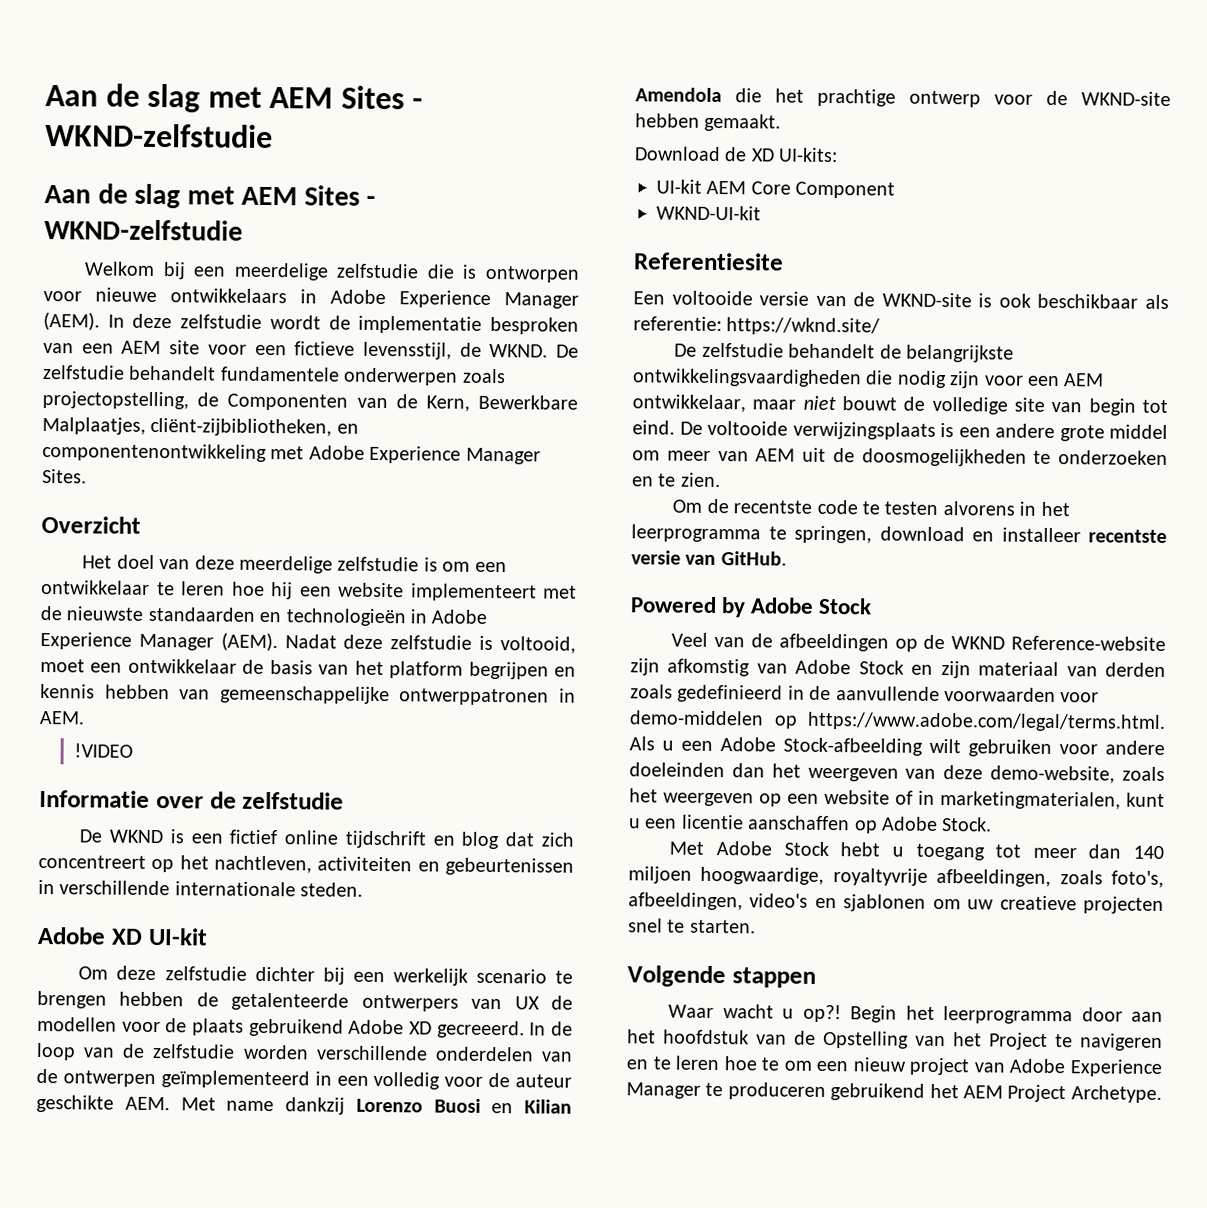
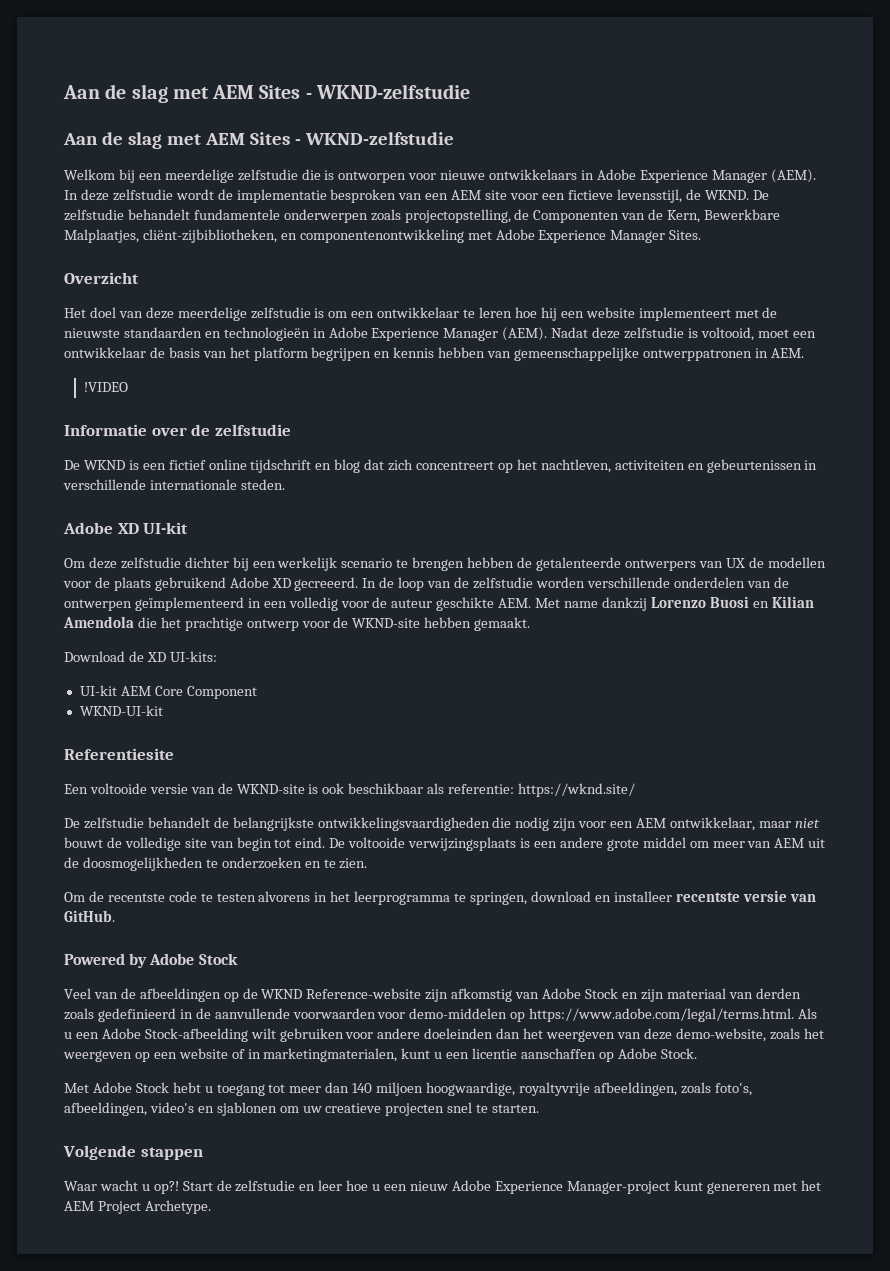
[850,1005,1163,1025] [627,1029,1163,1051] [626,1055,1162,1077] [626,1082,926,1101] Begin het leerprogramma door aan het hoofdstuk van de Opstelling van het Project te navigeren en te leren hoe te om een nieuw project van Adobe Experience Manager te produceren gebruikend -> [182,1180,798,1194] Start de zelfstudie en leer hoe u een nieuw Adobe Experience Manager-project kunt genereren met

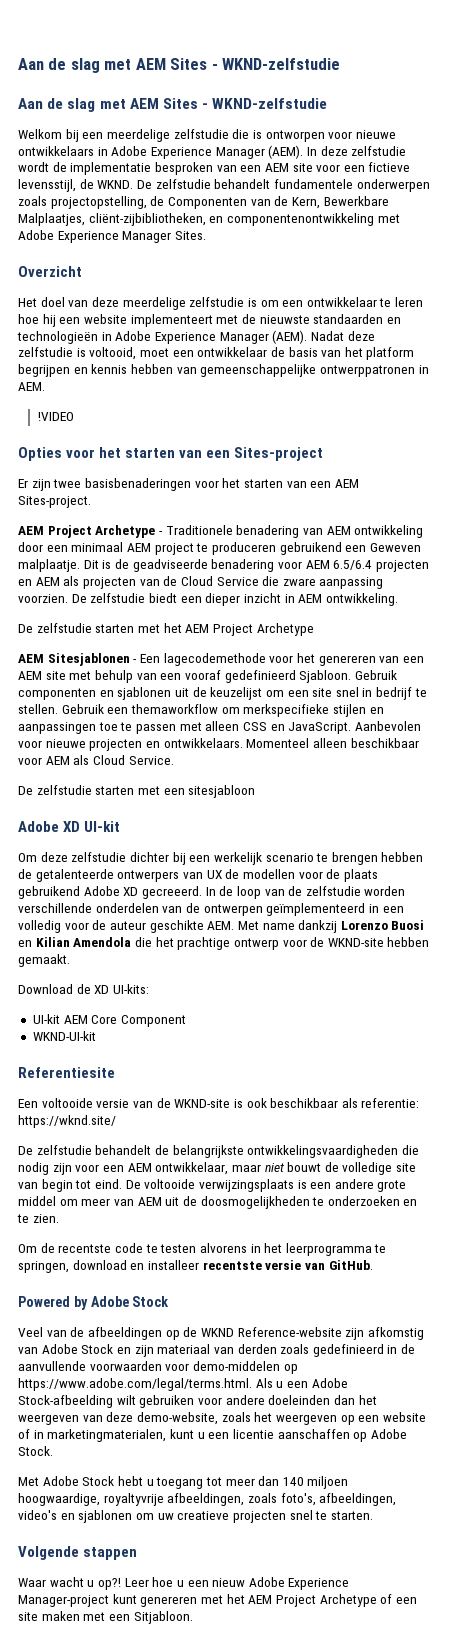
[64,424,291,436] [64,459,818,473] [63,479,285,490] Informatie over de zelfstudie // De WKND is een fictief online tijdschrift en blog dat zich concentreert op het nachtleven, activiteiten en gebeurtenissen in verschillende internationale steden. -> [18,447,324,461] [18,478,359,491] [18,496,91,508] [18,525,424,538] [18,542,421,555] [18,559,429,572] [18,576,384,589] [18,593,398,606] [18,623,314,636] [18,653,424,666] [18,670,397,683] [18,687,427,700] [18,704,384,717] [18,721,421,734] [18,738,419,751] [18,755,174,765] [18,785,256,798] Opties voor het starten van een Sites-project // Er zijn twee basisbenaderingen voor het starten van een AEM Sites-project. // AEM Project Archetype - Traditionele benadering van AEM ontwikkeling door een minimaal AEM project te produceren gebruikend een Geweven malplaatje. Dit is de geadviseerde benadering voor AEM 6.5/6.4 projecten en AEM als projecten van de Cloud Service die zware aanpassing voorzien. De zelfstudie biedt een dieper inzicht in AEM ontwikkeling. // De zelfstudie starten met het AEM Project Archetype // AEM Sitesjablonen - Een lagecodemethode voor het genereren van een AEM site met behulp van een vooraf gedefinieerd Sjabloon. Gebruik componenten en sjablonen uit de keuzelijst om een site snel in bedrijf te stellen. Gebruik een themaworkflow om merkspecifieke stijlen en aanpassingen toe te passen met alleen CSS en JavaScript. Aanbevolen voor nieuwe projecten en ontwikkelaars. Momenteel alleen beschikbaar voor AEM als Cloud Service. // De zelfstudie starten met een sitesjabloon
[182,1180,343,1192] Start de zelfstudie en leer -> [124,1578,149,1587] Leer
[144,1200,211,1214] Archetype. -> [319,1594,417,1607] [18,1611,193,1624] Archetype of een site maken met een Sitjabloon.

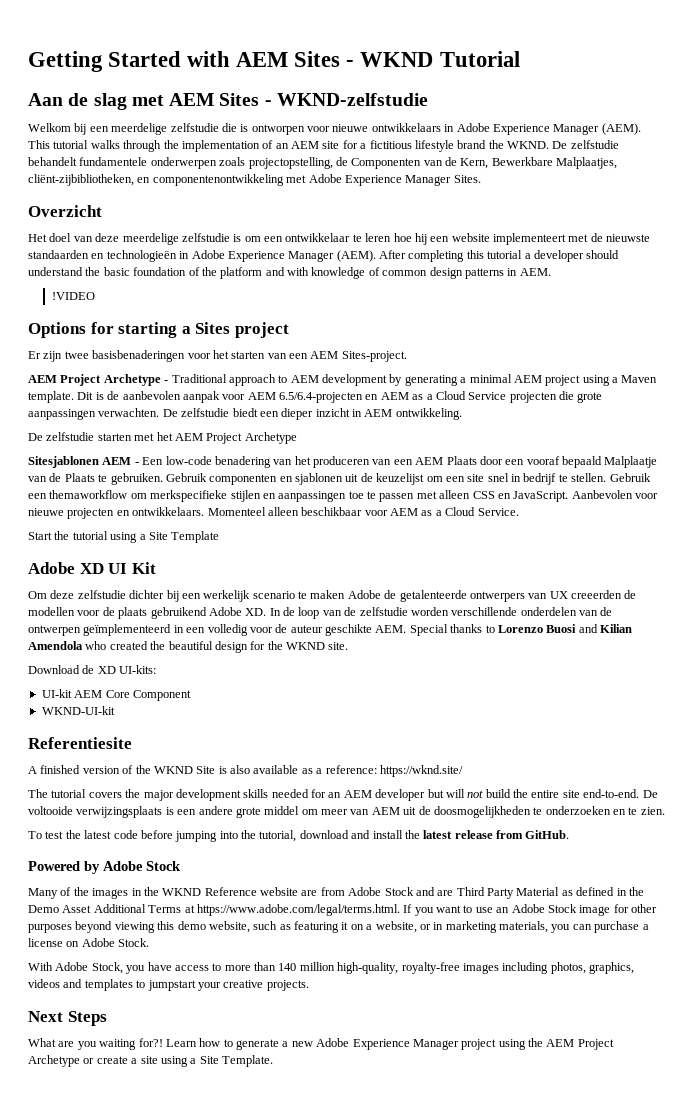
[18,58,341,73] Aan de slag met AEM Sites - WKND-zelfstudie -> [28,51,520,72] Getting Started with AEM Sites - WKND Tutorial
[306,146,407,156] [18,162,411,175] [18,179,94,192] In deze zelfstudie wordt de implementatie besproken van een AEM site voor een fictieve levensstijl, de -> [28,140,504,152] This tutorial walks through the implementation of an AEM site for a fictitious lifestyle brand the
[310,331,375,341] [18,347,415,360] [18,364,429,377] [18,382,45,391] [37,412,74,421] [18,447,324,461] Nadat deze zelfstudie is voltooid, moet een ontwikkelaar de basis van het platform begrijpen en kennis hebben van gemeenschappelijke ontwerppatronen in AEM. // !VIDEO // Opties voor het starten van een Sites-project -> [379,250,620,262] [28,267,551,279] [52,292,96,300] [28,322,289,338] After completing this tutorial a developer should understand the basic foundation of the platform and with knowledge of common design patterns in AEM. // !VIDEO // Options for starting a Sites project
[165,525,424,538] [18,542,421,555] [18,559,429,572] [18,576,384,589] [18,594,68,603] Traditionele benadering van AEM ontwikkeling door een minimaal AEM project te produceren gebruikend een Geweven malplaatje. Dit is de geadviseerde benadering voor AEM 6.5/6.4 projecten en AEM als projecten van de Cloud Service die zware aanpassing voorzien. -> [171,374,658,386] [28,391,603,403] [28,408,160,420] Traditional approach to AEM development by generating a minimal AEM project using a Maven template. Dit is de aanbevolen aanpak voor AEM 6.5/6.4-projecten en AEM as a Cloud Service projecten die grote aanpassingen verwachten.
[18,653,424,666] [18,670,352,683] AEM Sitesjablonen - Een lagecodemethode voor het genereren van een AEM site met behulp van een vooraf gedefinieerd Sjabloon. -> [28,456,658,468] [28,473,163,485] Sitesjablonen AEM - Een low-code benadering van het produceren van een AEM Plaats door een vooraf bepaald Malplaatje van de Plaats te gebruiken.
[73,755,90,765] als -> [421,510,442,516] as a
[18,785,256,798] [18,821,121,832] De zelfstudie starten met een sitesjabloon // Adobe XD UI-kit -> [28,531,220,543] [28,562,156,574] Start the tutorial using a Site Template // Adobe XD UI Kit
[331,852,424,865] brengen hebben -> [310,590,381,599] maken Adobe
(222, 874) none -> [571,590,622,599] creeerden
[123,886,202,899] XD gecreeerd. -> [245,608,267,616] XD.
[237,920,338,933] Met name dankzij -> [409,624,495,636] Special thanks to
[18,940,32,947] en -> [578,624,598,633] and
[134,937,430,950] [18,954,70,967] die het prachtige ontwerp voor de WKND-site hebben gemaakt. -> [85,641,349,653] who created the beautiful design for the WKND site.
[18,1098,420,1108] [18,1115,116,1128] [18,1145,419,1158] [18,1162,417,1175] [18,1179,122,1192] Een voltooide versie van de WKND-site is ook beschikbaar als referentie: https://wknd.site/ // De zelfstudie behandelt de belangrijkste ontwikkelingsvaardigheden die nodig zijn voor een AEM ontwikkelaar, maar niet bouwt de volledige site van begin tot eind. -> [28,765,463,777] [28,789,640,801] A finished version of the WKND Site is also available as a reference: https://wknd.site/ // The tutorial covers the major development skills needed for an AEM developer but will not build the entire site end-to-end.
[18,1243,387,1256] [18,1260,325,1273] Om de recentste code te testen alvorens in het leerprogramma te springen, download en installeer recentste versie van -> [28,830,523,842] To test the latest code before jumping into the tutorial, download and install the latest release from
[18,1327,424,1340] [18,1344,416,1357] [18,1361,298,1374] [18,1378,348,1391] [18,1395,377,1408] [18,1412,426,1425] [18,1429,407,1442] [18,1446,53,1456] [18,1476,349,1489] [18,1493,397,1506] [18,1510,373,1523] [18,1546,138,1560] [18,1577,350,1590] [18,1594,417,1607] [18,1611,193,1624] Veel van de afbeeldingen op de WKND Reference-website zijn afkomstig van Adobe Stock en zijn materiaal van derden zoals gedefinieerd in de aanvullende voorwaarden voor demo-middelen op https://www.adobe.com/legal/terms.html. Als u een Adobe Stock-afbeelding wilt gebruiken voor andere doeleinden dan het weergeven van deze demo-website, zoals het weergeven op een website of in marketingmaterialen, kunt u een licentie aanschaffen op Adobe Stock. // Met Adobe Stock hebt u toegang tot meer dan 140 miljoen hoogwaardige, royaltyvrije afbeeldingen, zoals foto's, afbeeldingen, video's en sjablonen om uw creatieve projecten snel te starten. // Volgende stappen // Waar wacht u op?! Leer hoe u een nieuw Adobe Experience Manager-project kunt genereren met het AEM Project Archetype of een site maken met een Sitjabloon. -> [28,887,644,899] [28,904,657,916] [28,921,649,933] [28,938,150,947] [28,962,634,974] [28,979,309,991] [28,1011,107,1026] [28,1038,614,1050] [28,1055,273,1067] Many of the images in the WKND Reference website are from Adobe Stock and are Third Party Material as defined in the Demo Asset Additional Terms at https://www.adobe.com/legal/terms.html. If you want to use an Adobe Stock image for other purposes beyond viewing this demo website, such as featuring it on a website, or in marketing materials, you can purchase a license on Adobe Stock. // With Adobe Stock, you have access to more than 140 million high-quality, royalty-free images including photos, graphics, videos and templates to jumpstart your creative projects. // Next Steps // What are you waiting for?! Learn how to generate a new Adobe Experience Manager project using the AEM Project Archetype or create a site using a Site Template.

